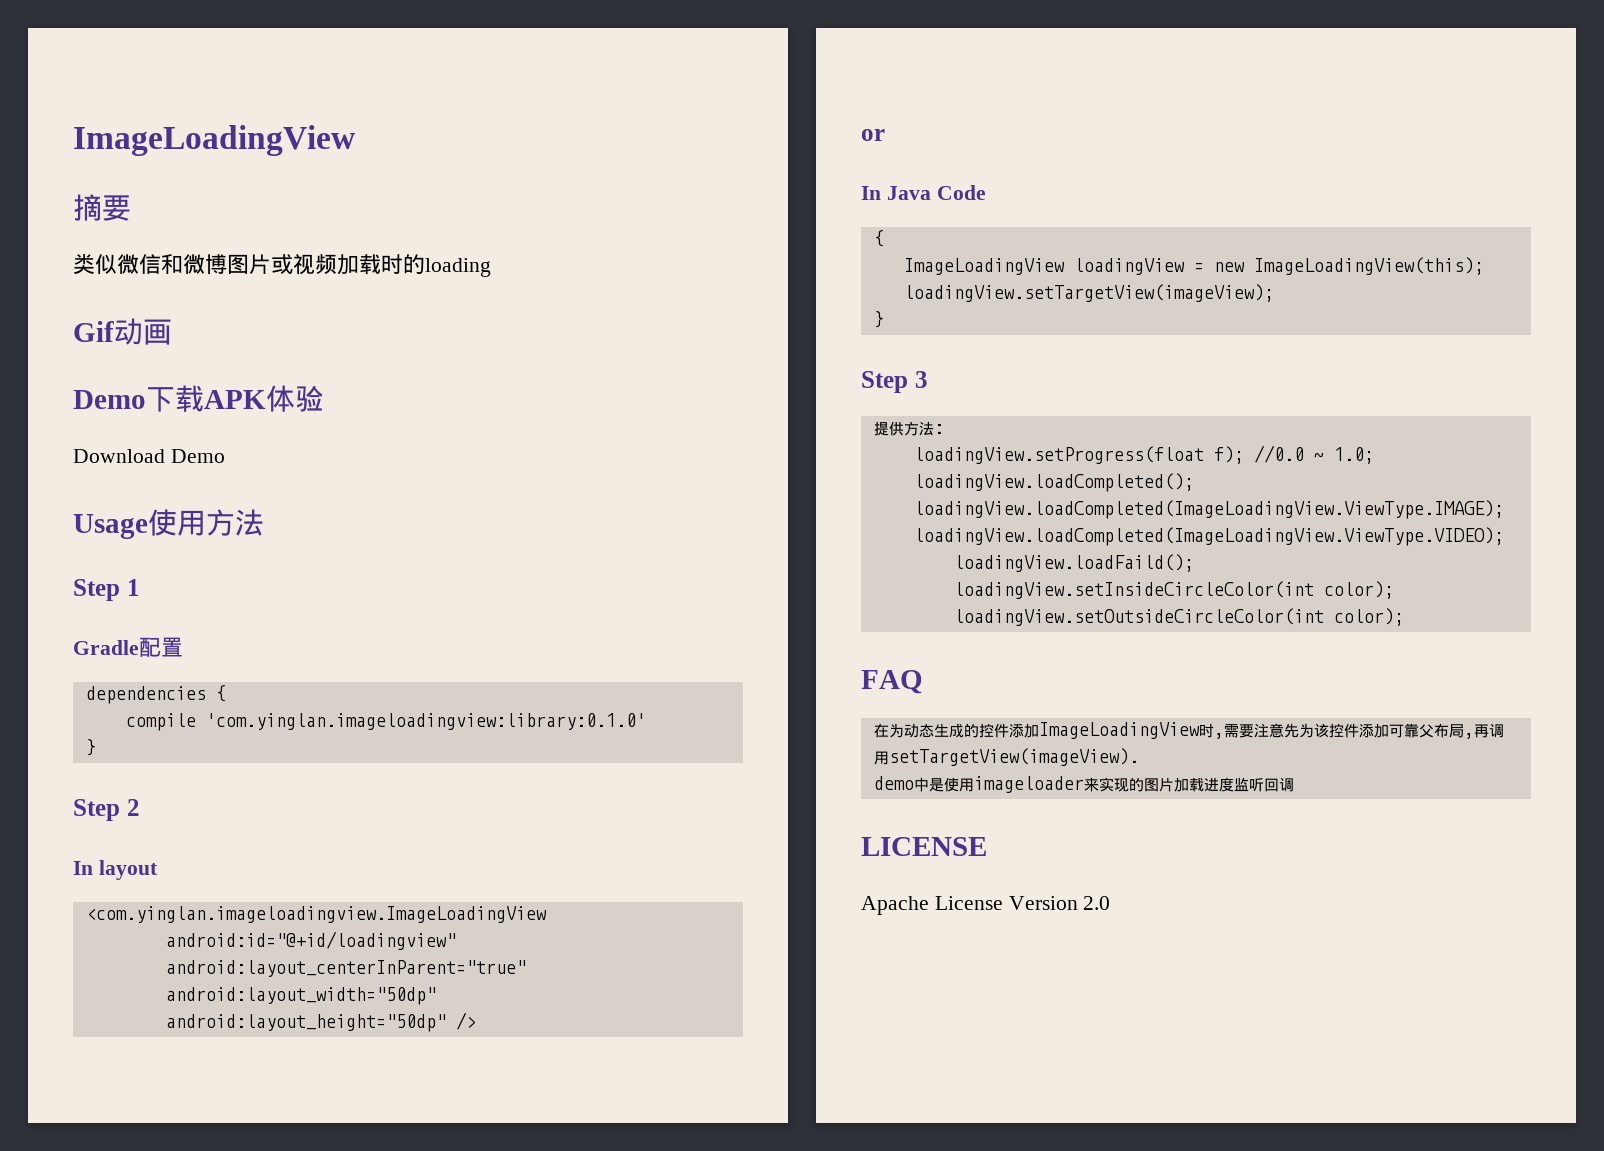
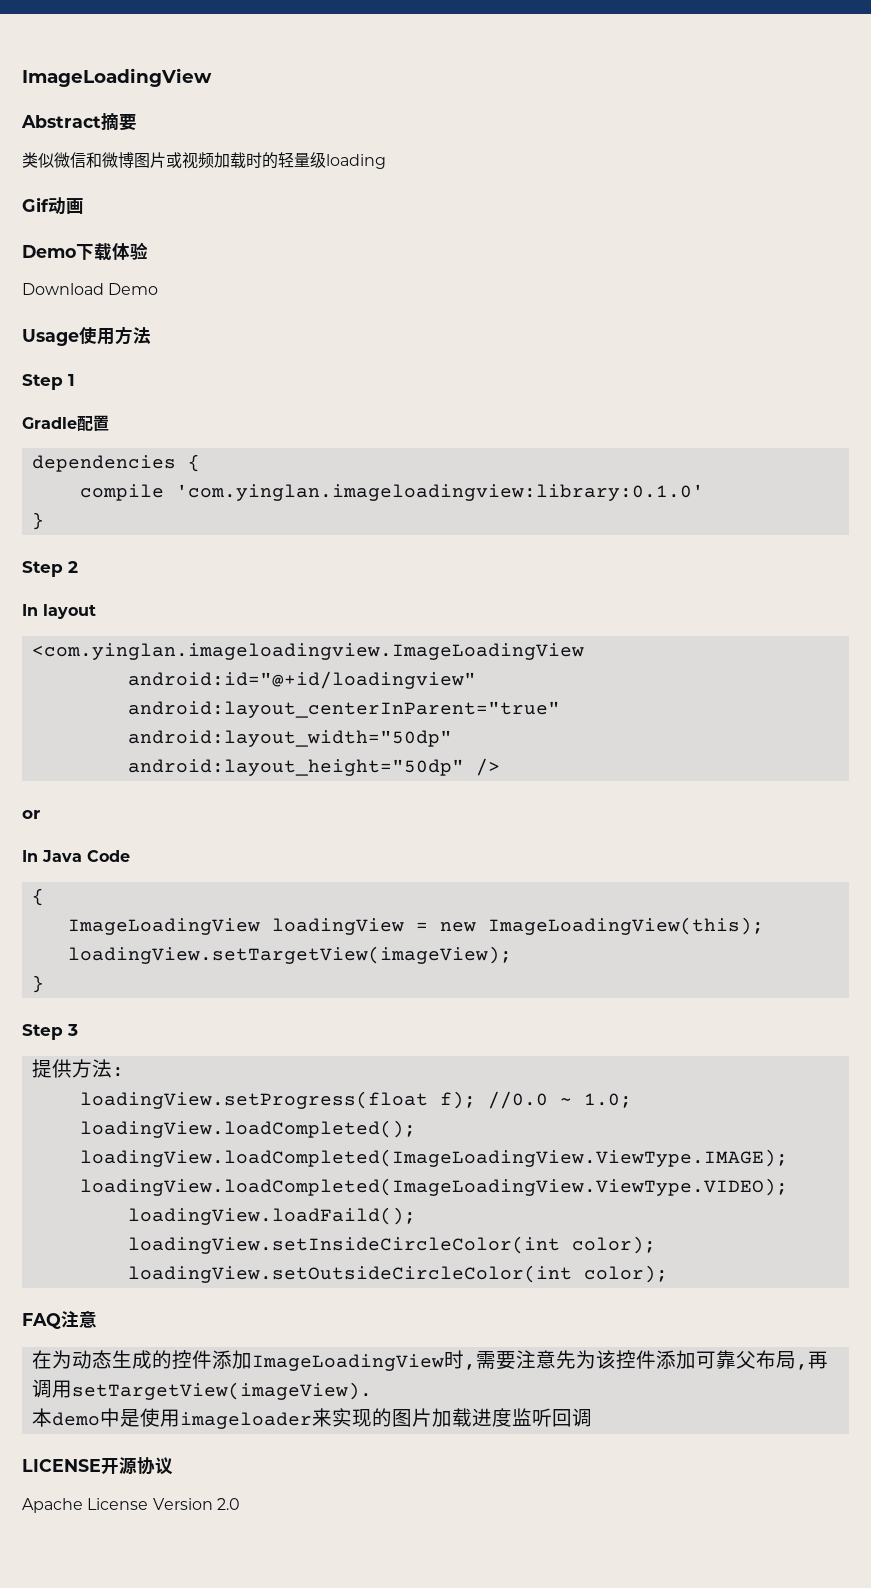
(356, 140) none -> [21,115,101,128] Abstract
(425, 264) none -> [278,152,326,168] 轻量级
[204,390,266,409] APK -> (112, 252) none
(923, 682) none -> [61,1311,97,1328] 注意
(1139, 757) none -> [31,1408,52,1427] 本
(987, 846) none -> [101,1457,173,1475] 开源协议

